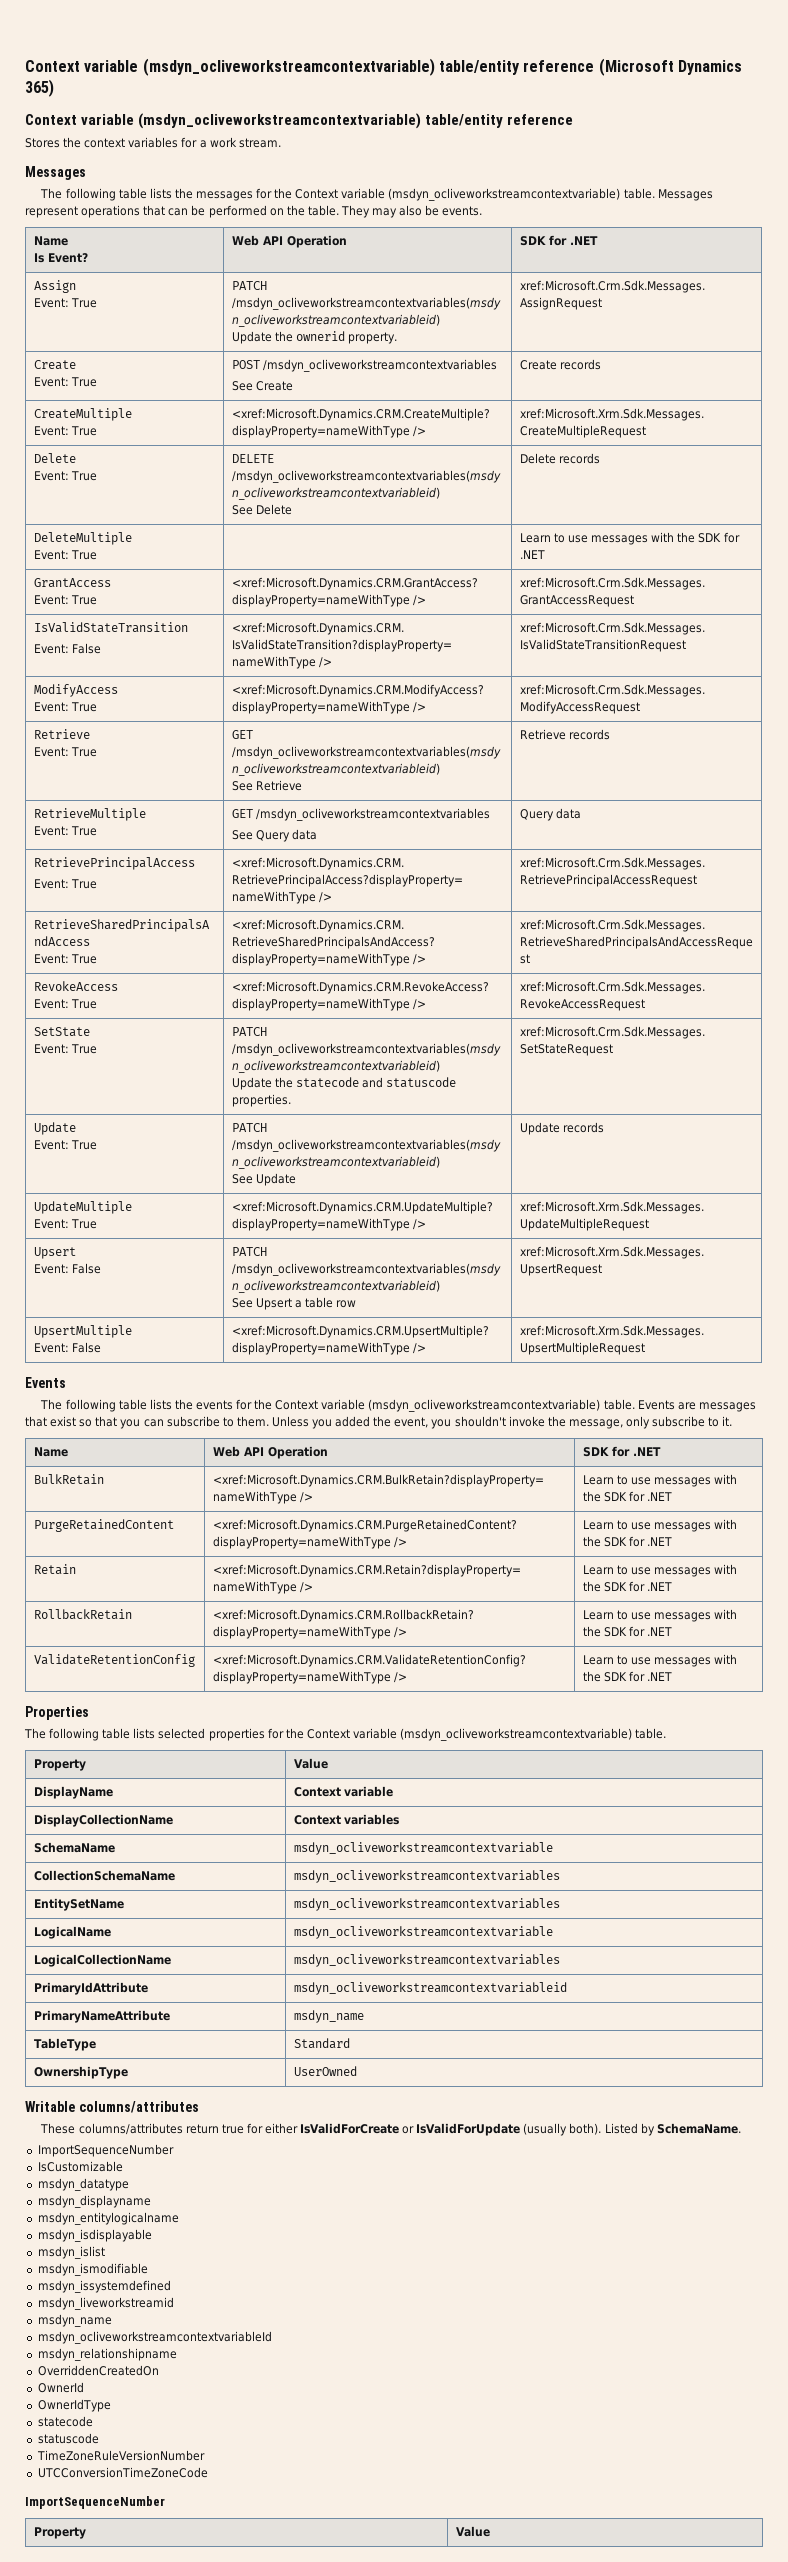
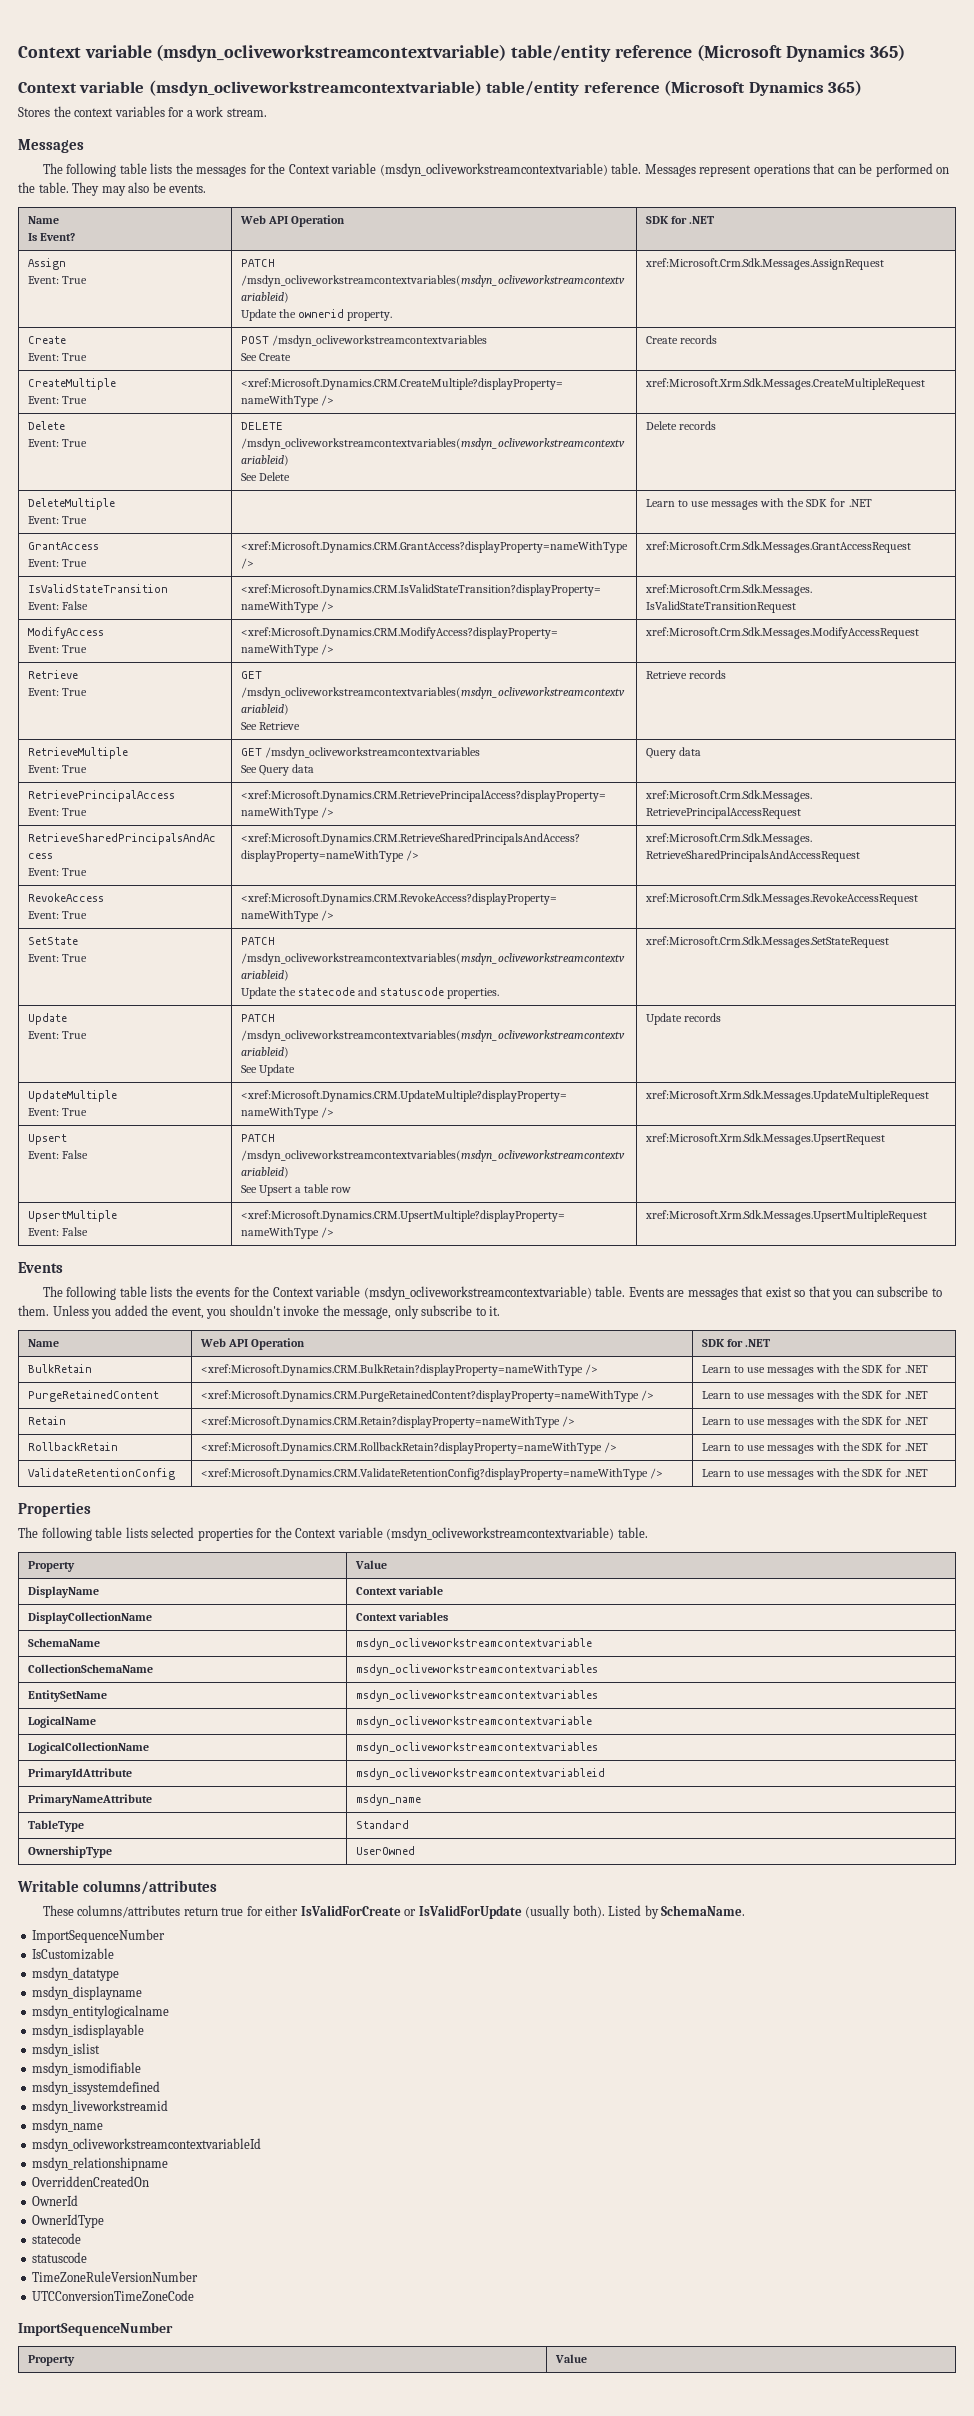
(574, 119) none -> [664,80,863,96] (Microsoft Dynamics 365)

